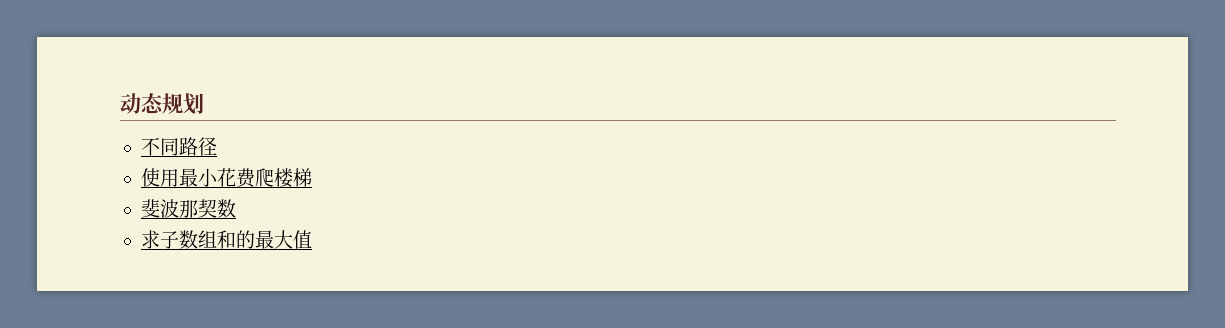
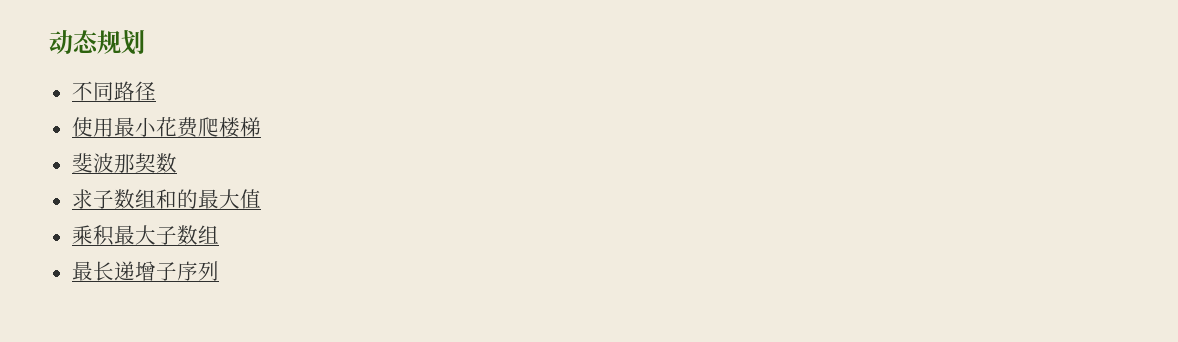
(312, 239) none -> [71,225,219,246] [71,261,219,281] // 乘积最大子数组 // 最长递增子序列

